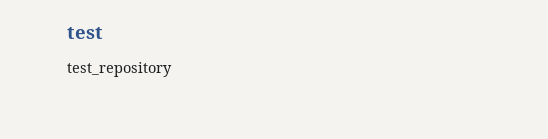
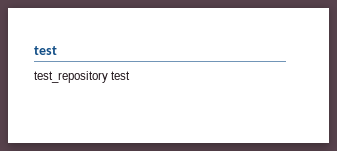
(172, 69) none -> [111,71,131,80] test

